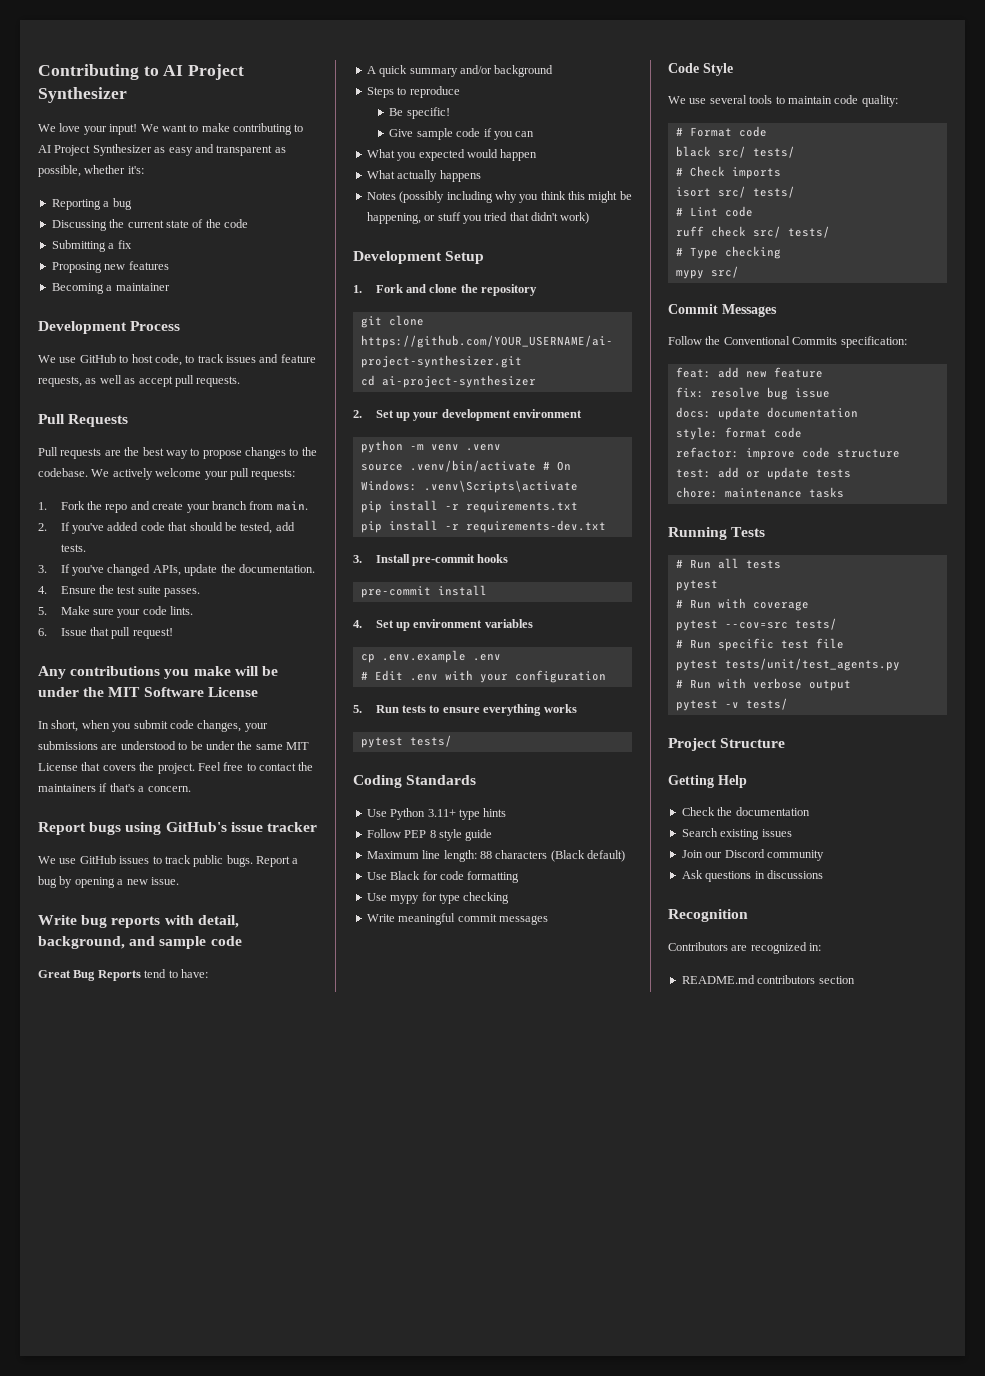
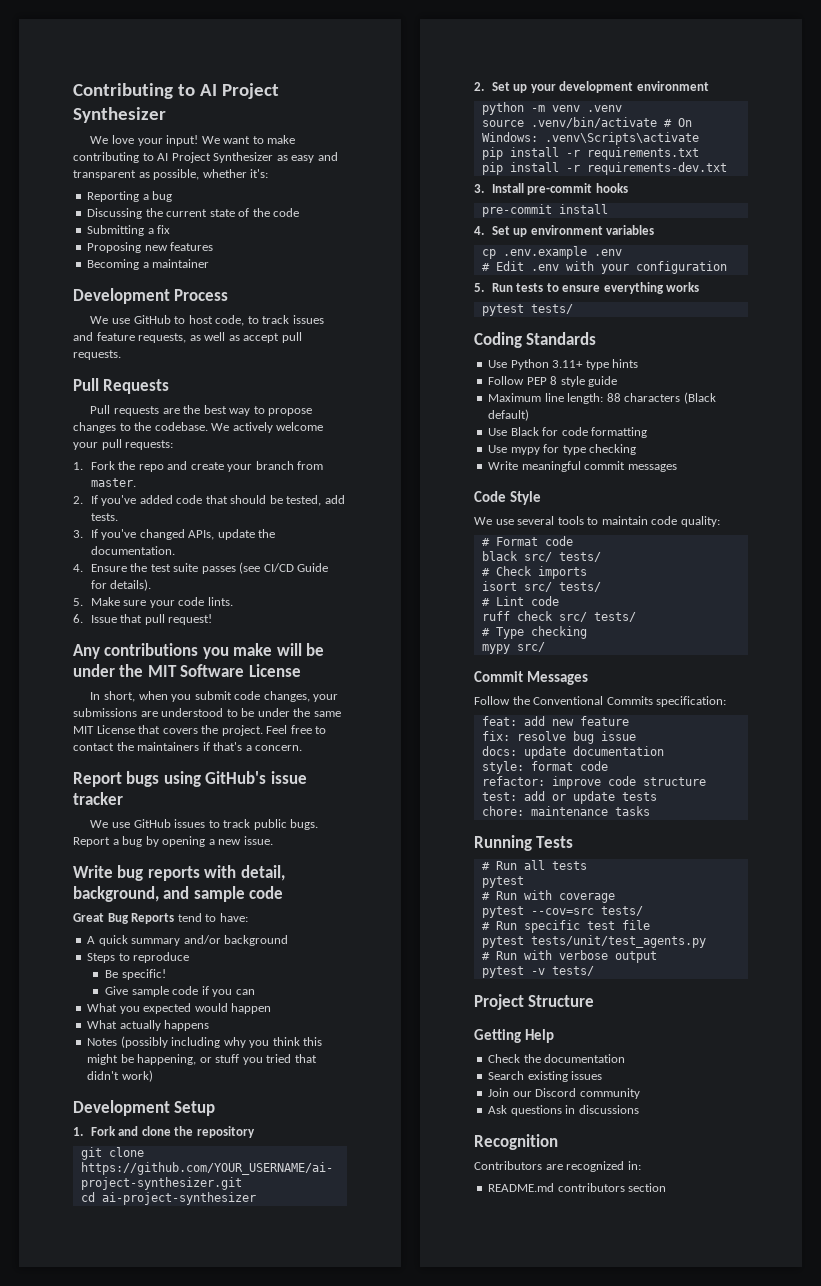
[276,501,308,511] main. -> [90,478,136,487] master.
[164,588,201,597] passes. -> [201,562,329,574] [90,579,152,591] passes (see CI/CD Guide for details).

